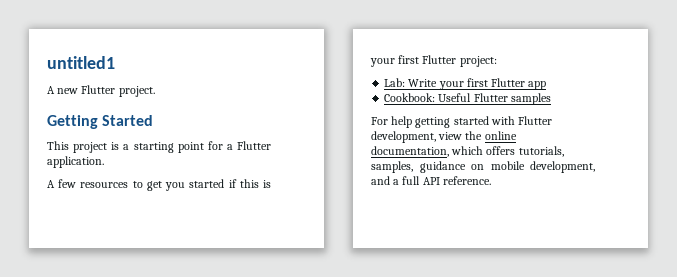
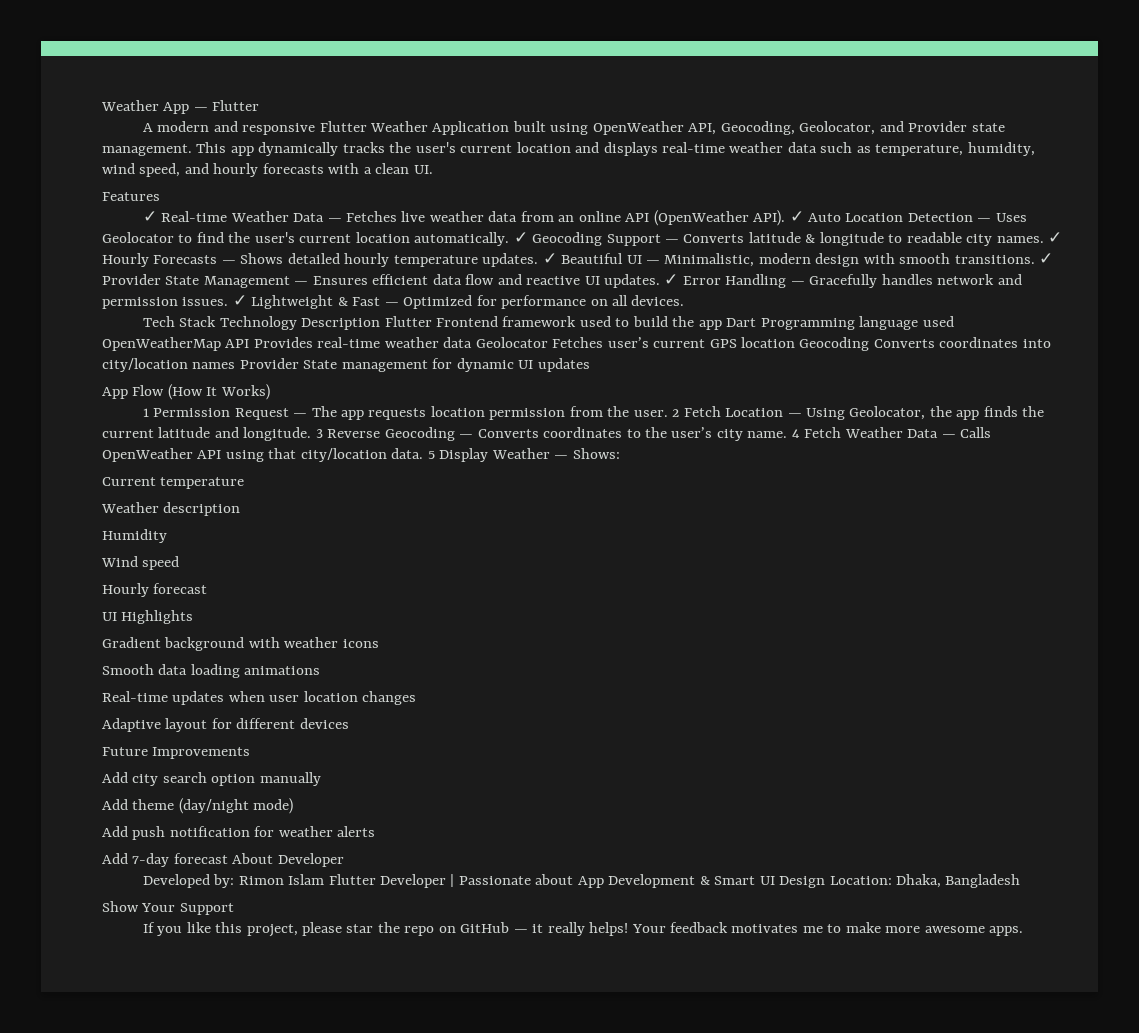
[47,56,115,69] [47,85,155,97] [47,115,154,129] [47,141,271,153] [47,156,104,168] [47,179,271,191] [370,55,497,67] [384,78,547,90] [384,93,551,105] [371,116,553,128] [371,131,517,143] [371,146,564,157] [371,161,595,173] [371,176,491,185] untitled1 // A new Flutter project. // Getting Started // This project is a starting point for a Flutter application. // A few resources to get you started if this is your first Flutter project: // Lab: Write your first Flutter app // Cookbook: Useful Flutter samples // For help getting started with Flutter development, view the online documentation, which offers tutorials, samples, guidance on mobile development, and a full API reference. -> [101,100,260,114] [142,121,1005,135] [102,142,1035,156] [102,163,433,177] [102,192,160,201] [142,210,1027,226] [102,232,1063,246] [102,253,1054,267] [102,274,1022,288] [102,295,685,309] [142,316,954,330] [102,337,1051,351] [102,358,590,372] [102,384,270,400] [142,406,1045,420] [102,427,992,441] [102,448,620,462] [102,477,245,489] [101,502,241,516] [102,529,167,543] [101,556,180,570] [102,583,208,597] [102,610,194,624] [102,637,379,651] [102,664,321,678] [102,691,417,705] [102,718,349,732] [102,747,251,759] [102,772,321,786] [102,798,294,814] [102,826,376,840] [102,853,344,867] [142,874,1021,888] [102,901,234,915] [142,922,1024,937] Weather App — Flutter // A modern and responsive Flutter Weather Application built using OpenWeather API, Geocoding, Geolocator, and Provider state management. This app dynamically tracks the user's current location and displays real-time weather data such as temperature, humidity, wind speed, and hourly forecasts with a clean UI. // Features // ✓ Real-time Weather Data — Fetches live weather data from an online API (OpenWeather API). ✓ Auto Location Detection — Uses Geolocator to find the user's current location automatically. ✓ Geocoding Support — Converts latitude & longitude to readable city names. ✓ Hourly Forecasts — Shows detailed hourly temperature updates. ✓ Beautiful UI — Minimalistic, modern design with smooth transitions. ✓ Provider State Management — Ensures efficient data flow and reactive UI updates. ✓ Error Handling — Gracefully handles network and permission issues. ✓ Lightweight & Fast — Optimized for performance on all devices. // Tech Stack Technology Description Flutter Frontend framework used to build the app Dart Programming language used OpenWeatherMap API Provides real-time weather data Geolocator Fetches user’s current GPS location Geocoding Converts coordinates into city/location names Provider State management for dynamic UI updates // App Flow (How It Works) // 1 Permission Request — The app requests location permission from the user. 2 Fetch Location — Using Geolocator, the app finds the current latitude and longitude. 3 Reverse Geocoding — Converts coordinates to the user’s city name. 4 Fetch Weather Data — Calls OpenWeather API using that city/location data. 5 Display Weather — Shows: // Current temperature // Weather description // Humidity // Wind speed // Hourly forecast // UI Highlights // Gradient background with weather icons // Smooth data loading animations // Real-time updates when user location changes // Adaptive layout for different devices // Future Improvements // Add city search option manually // Add theme (day/night mode) // Add push notification for weather alerts // Add 7-day forecast About Developer // Developed by: Rimon Islam Flutter Developer | Passionate about App Development & Smart UI Design Location: Dhaka, Bangladesh // Show Your Support // If you like this project, please star the repo on GitHub — it really helps! Your feedback motivates me to make more awesome apps.

